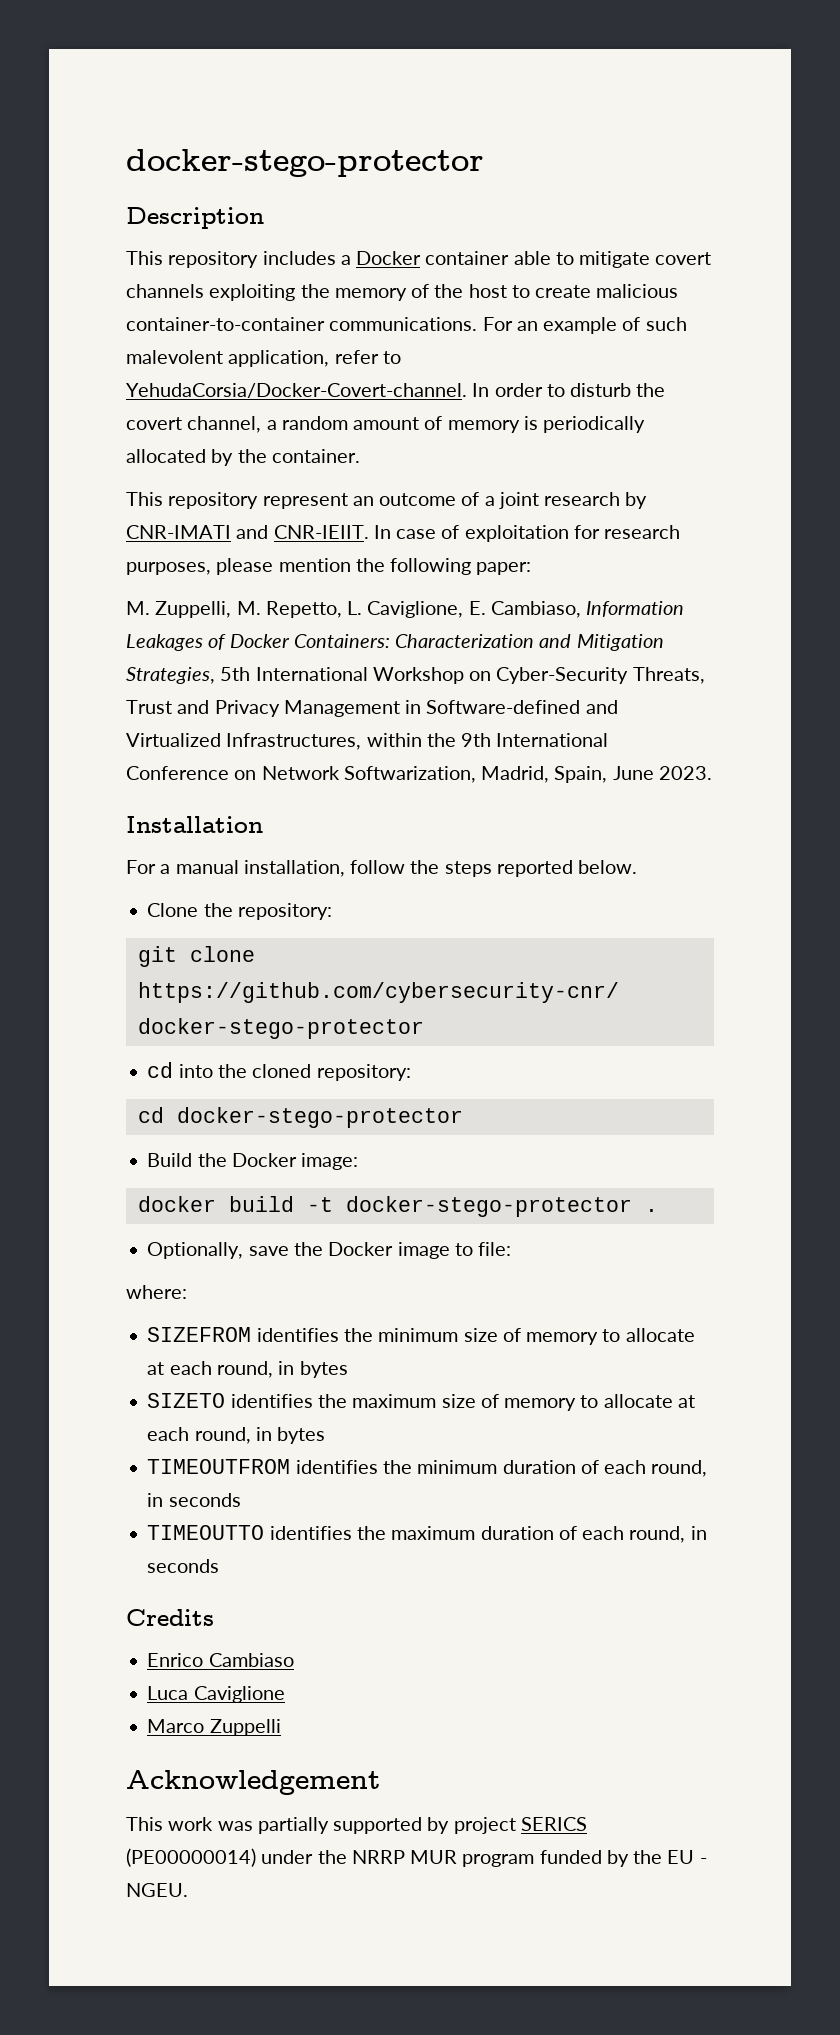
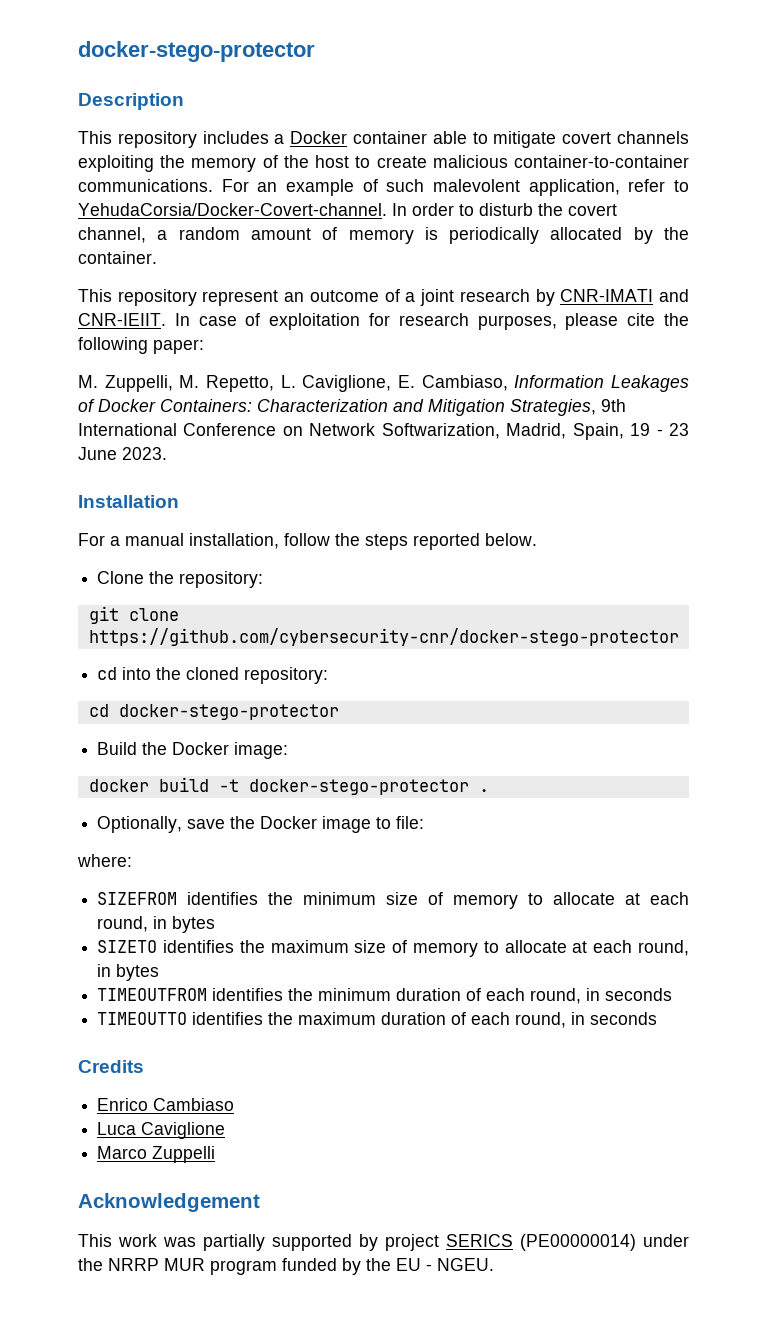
[278,558,351,572] mention -> [627,313,656,326] cite
[220,667,705,684] [126,700,618,717] [126,733,456,750] 5th International Workshop on Cyber-Security Threats, Trust and Privacy Management in Software-defined and Virtualized Infrastructures, within the -> (596, 407) none
(608, 774) none -> [630,423,690,436] 19 - 23

